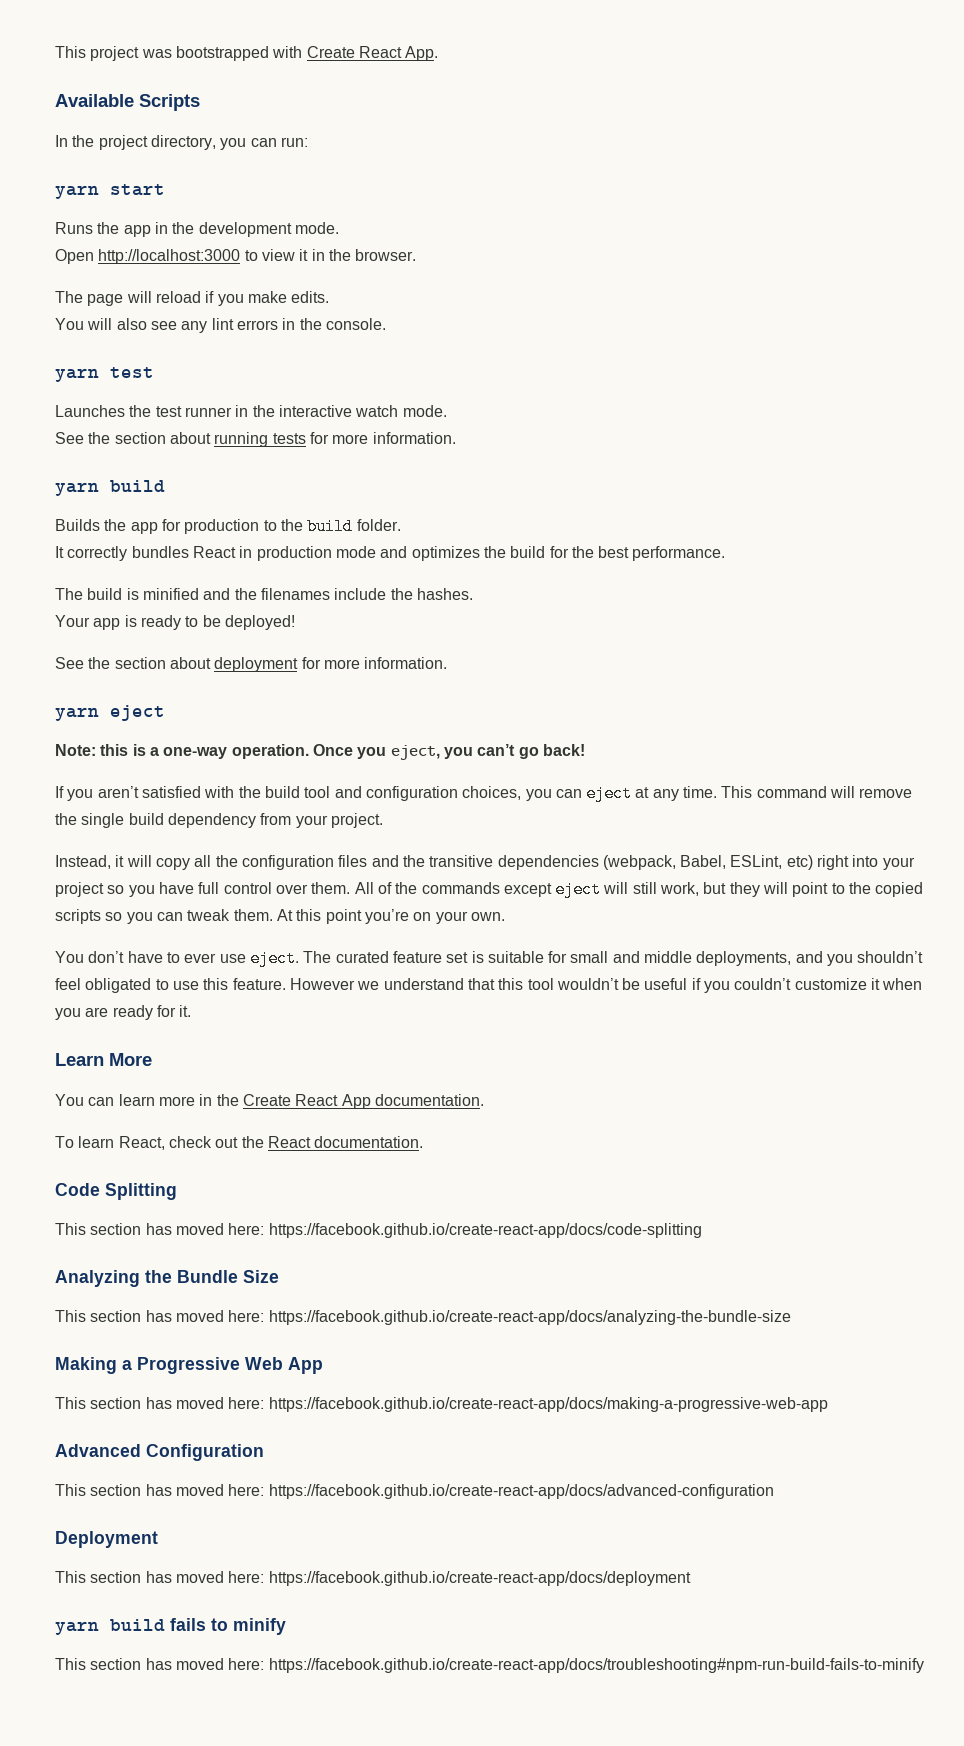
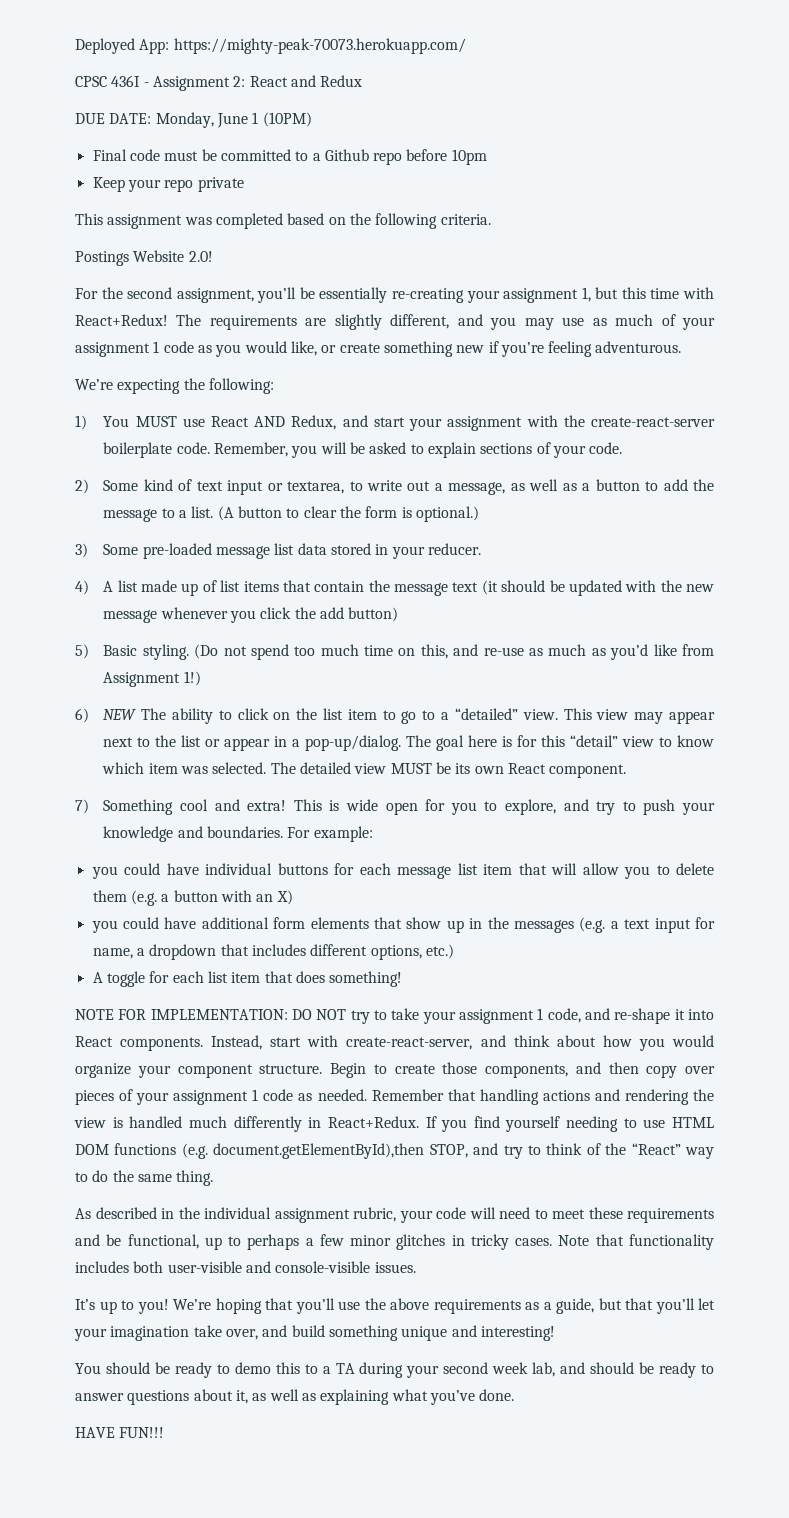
[55,46,439,61] [55,94,200,111] [55,135,308,150] [55,184,165,199] [55,222,339,237] [55,249,417,264] [55,291,330,306] [55,318,386,333] [55,367,154,382] [55,405,447,417] [55,432,456,447] [55,480,165,496] [55,518,401,535] [55,546,726,561] [55,588,473,600] [55,615,295,630] [55,657,448,672] [55,705,165,721] [55,744,585,760] [55,785,913,802] [55,813,383,828] [55,855,915,870] [55,881,924,898] [55,909,505,924] [55,950,924,967] [55,978,923,993] [55,1005,192,1020] [55,1053,152,1066] [55,1094,484,1109] [55,1136,424,1150] [55,1183,177,1200] [55,1223,702,1238] [55,1270,279,1287] [55,1310,791,1325] [55,1357,323,1374] [55,1397,828,1412] [55,1444,264,1461] [55,1484,774,1499] [55,1531,158,1548] [55,1571,691,1586] [55,1618,286,1635] [55,1658,924,1673] This project was bootstrapped with Create React App. // Available Scripts // In the project directory, you can run: // yarn start // Runs the app in the development mode. // Open http://localhost:3000 to view it in the browser. // The page will reload if you make edits. // You will also see any lint errors in the console. // yarn test // Launches the test runner in the interactive watch mode. // See the section about running tests for more information. // yarn build // Builds the app for production to the build folder. // It correctly bundles React in production mode and optimizes the build for the best performance. // The build is minified and the filenames include the hashes. // Your app is ready to be deployed! // See the section about deployment for more information. // yarn eject // Note: this is a one-way operation. Once you eject, you can’t go back! // If you aren’t satisfied with the build tool and configuration choices, you can eject at any time. This command will remove the single build dependency from your project. // Instead, it will copy all the configuration files and the transitive dependencies (webpack, Babel, ESLint, etc) right into your project so you have full control over them. All of the commands except eject will still work, but they will point to the copied scripts so you can tweak them. At this point you’re on your own. // You don’t have to ever use eject. The curated feature set is suitable for small and middle deployments, and you shouldn’t feel obligated to use this feature. However we understand that this tool wouldn’t be useful if you couldn’t customize it when you are ready for it. // Learn More // You can learn more in the Create React App documentation. // To learn React, check out the React documentation. // Code Splitting // This section has moved here: https://facebook.github.io/create-react-app/docs/code-splitting // Analyzing the Bundle Size // This section has moved here: https://facebook.github.io/create-react-app/docs/analyzing-the-bundle-size // Making a Progressive Web App // This section has moved here: https://facebook.github.io/create-react-app/docs/making-a-progressive-web-app // Advanced Configuration // This section has moved here: https://facebook.github.io/create-react-app/docs/advanced-configuration // Deployment // This section has moved here: https://facebook.github.io/create-react-app/docs/deployment // yarn build fails to minify // This section has moved here: https://facebook.github.io/create-react-app/docs/troubleshooting#npm-run-build-fails-to-minify -> [75,38,466,54] [75,75,363,91] [75,112,312,128] [92,149,487,165] [92,177,244,192] [75,213,491,229] [75,250,213,266] [75,287,714,303] [75,314,715,330] [75,341,682,357] [75,378,274,394] [75,415,715,431] [103,442,623,458] [75,479,714,495] [103,506,479,522] [75,543,481,559] [75,580,714,596] [103,607,399,623] [75,644,714,660] [103,671,201,687] [75,708,715,724] [103,735,715,751] [102,762,627,778] [75,799,715,815] [103,826,373,842] [91,863,714,879] [92,890,293,906] [91,917,715,933] [92,944,454,960] [92,971,403,987] [75,1008,714,1024] [75,1035,715,1051] [75,1062,715,1078] [75,1089,714,1105] [74,1116,714,1132] [75,1143,714,1159] [75,1170,214,1186] [75,1207,714,1223] [75,1234,714,1250] [75,1261,416,1273] [75,1298,715,1314] [74,1325,555,1341] [75,1362,714,1378] [75,1389,515,1405] [75,1427,165,1438] Deployed App: https://mighty-peak-70073.herokuapp.com/ // CPSC 436I - Assignment 2: React and Redux // DUE DATE: Monday, June 1 (10PM) // Final code must be committed to a Github repo before 10pm // Keep your repo private // This assignment was completed based on the following criteria. // Postings Website 2.0! // For the second assignment, you’ll be essentially re-creating your assignment 1, but this time with React+Redux! The requirements are slightly different, and you may use as much of your assignment 1 code as you would like, or create something new if you’re feeling adventurous. // We’re expecting the following: // 1) You MUST use React AND Redux, and start your assignment with the create-react-server boilerplate code. Remember, you will be asked to explain sections of your code. // 2) Some kind of text input or textarea, to write out a message, as well as a button to add the message to a list. (A button to clear the form is optional.) // 3) Some pre-loaded message list data stored in your reducer. // 4) A list made up of list items that contain the message text (it should be updated with the new message whenever you click the add button) // 5) Basic styling. (Do not spend too much time on this, and re-use as much as you’d like from Assignment 1!) // 6) NEW The ability to click on the list item to go to a “detailed” view. This view may appear next to the list or appear in a pop-up/dialog. The goal here is for this “detail” view to know which item was selected. The detailed view MUST be its own React component. // 7) Something cool and extra! This is wide open for you to explore, and try to push your knowledge and boundaries. For example: // you could have individual buttons for each message list item that will allow you to delete them (e.g. a button with an X) // you could have additional form elements that show up in the messages (e.g. a text input for name, a dropdown that includes different options, etc.) // A toggle for each list item that does something! // NOTE FOR IMPLEMENTATION: DO NOT try to take your assignment 1 code, and re-shape it into React components. Instead, start with create-react-server, and think about how you would organize your component structure. Begin to create those components, and then copy over pieces of your assignment 1 code as needed. Remember that handling actions and rendering the view is handled much differently in React+Redux. If you find yourself needing to use HTML DOM functions (e.g. document.getElementById),then STOP, and try to think of the “React” way to do the same thing. // As described in the individual assignment rubric, your code will need to meet these requirements and be functional, up to perhaps a few minor glitches in tricky cases. Note that functionality includes both user-visible and console-visible issues. // It’s up to you! We’re hoping that you’ll use the above requirements as a guide, but that you’ll let your imagination take over, and build something unique and interesting! // You should be ready to demo this to a TA during your second week lab, and should be ready to answer questions about it, as well as explaining what you’ve done. // HAVE FUN!!!

